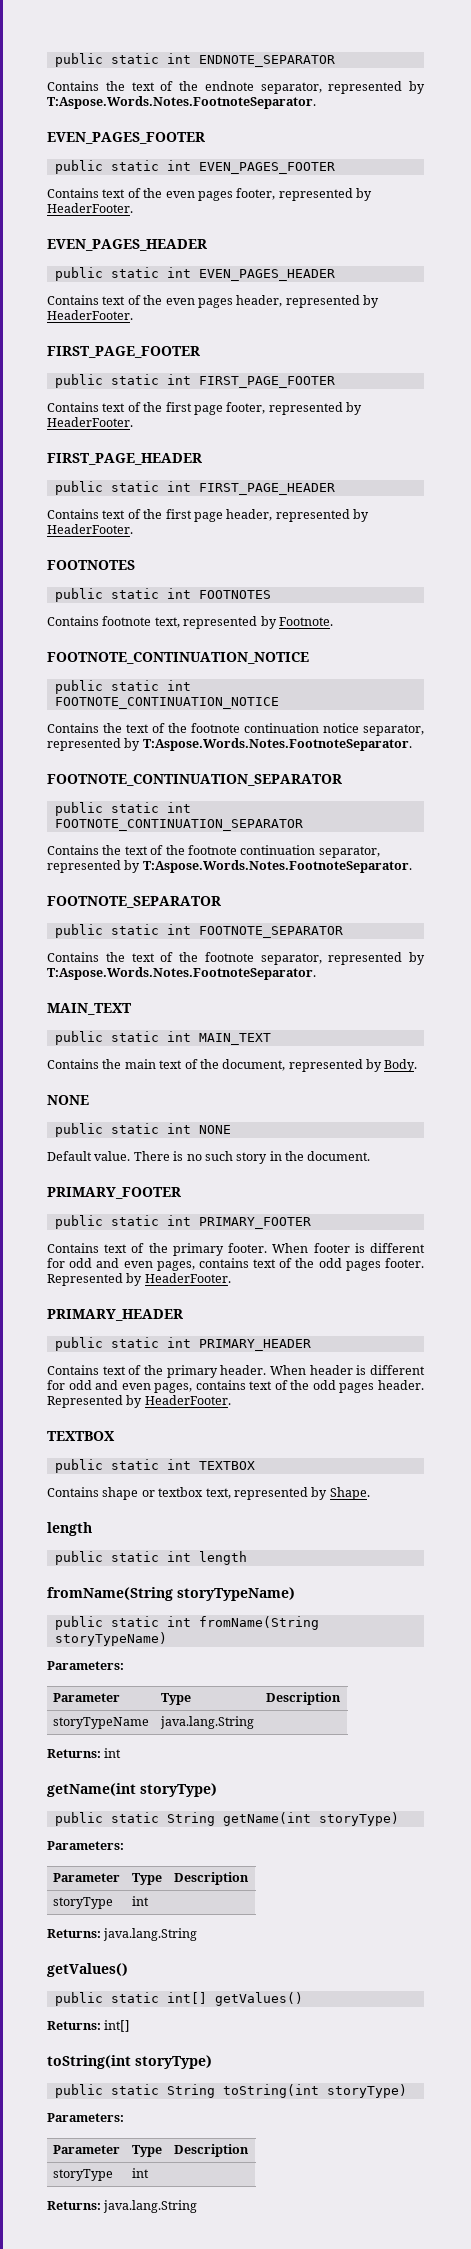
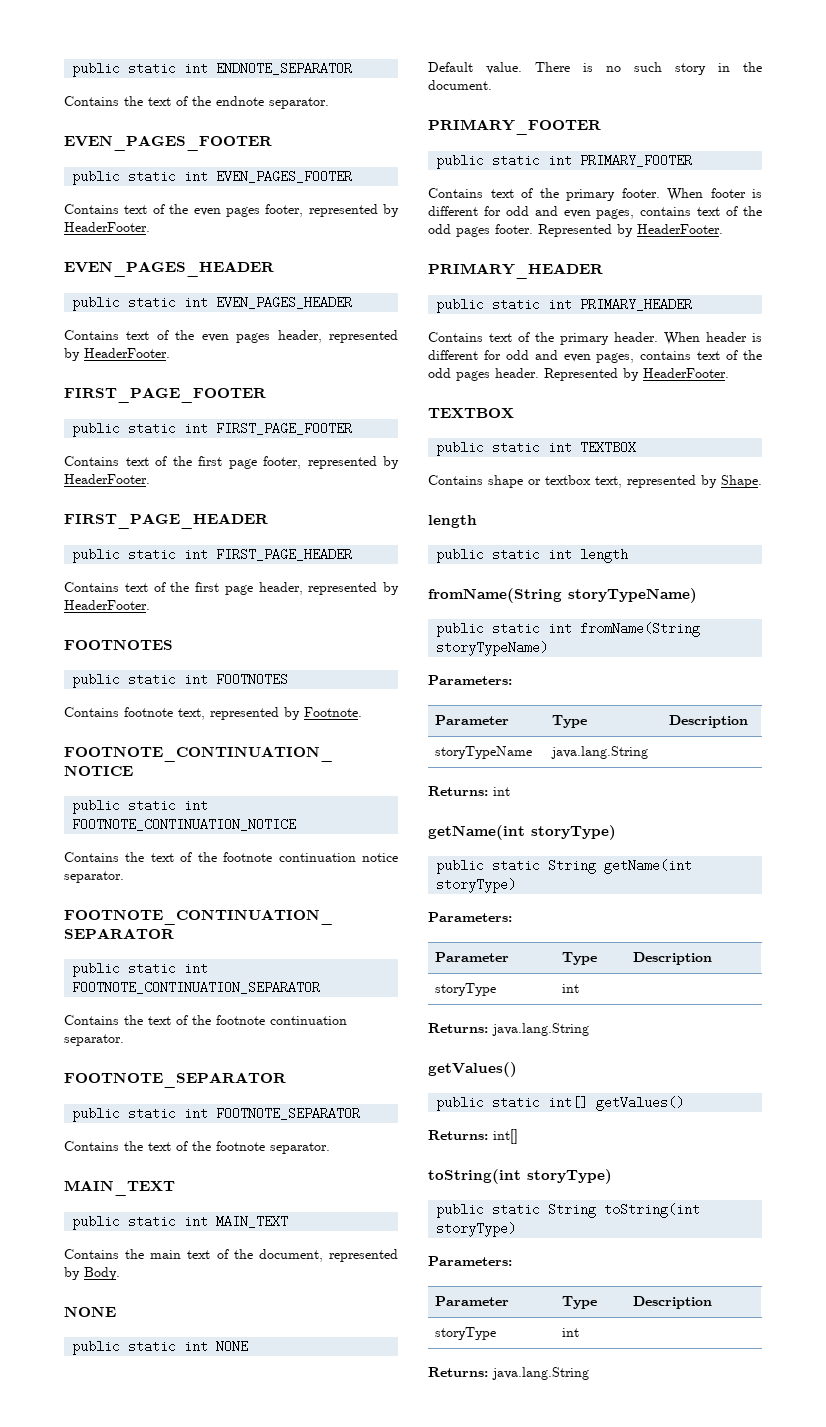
[260,81,425,94] [47,96,316,109] separator, represented by T:Aspose.Words.Notes.FootnoteSeparator. -> [269,97,329,109] separator.
[363,724,424,736] [47,738,412,751] separator, represented by T:Aspose.Words.Notes.FootnoteSeparator. -> [64,871,124,883] separator.
[318,846,380,858] [47,860,412,873] separator, represented by T:Aspose.Words.Notes.FootnoteSeparator. -> [64,1034,124,1046] separator.
[260,952,425,965] [47,967,316,980] separator, represented by T:Aspose.Words.Notes.FootnoteSeparator. -> [270,1142,330,1154] separator.

